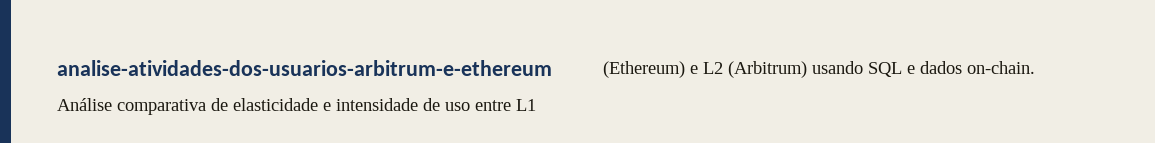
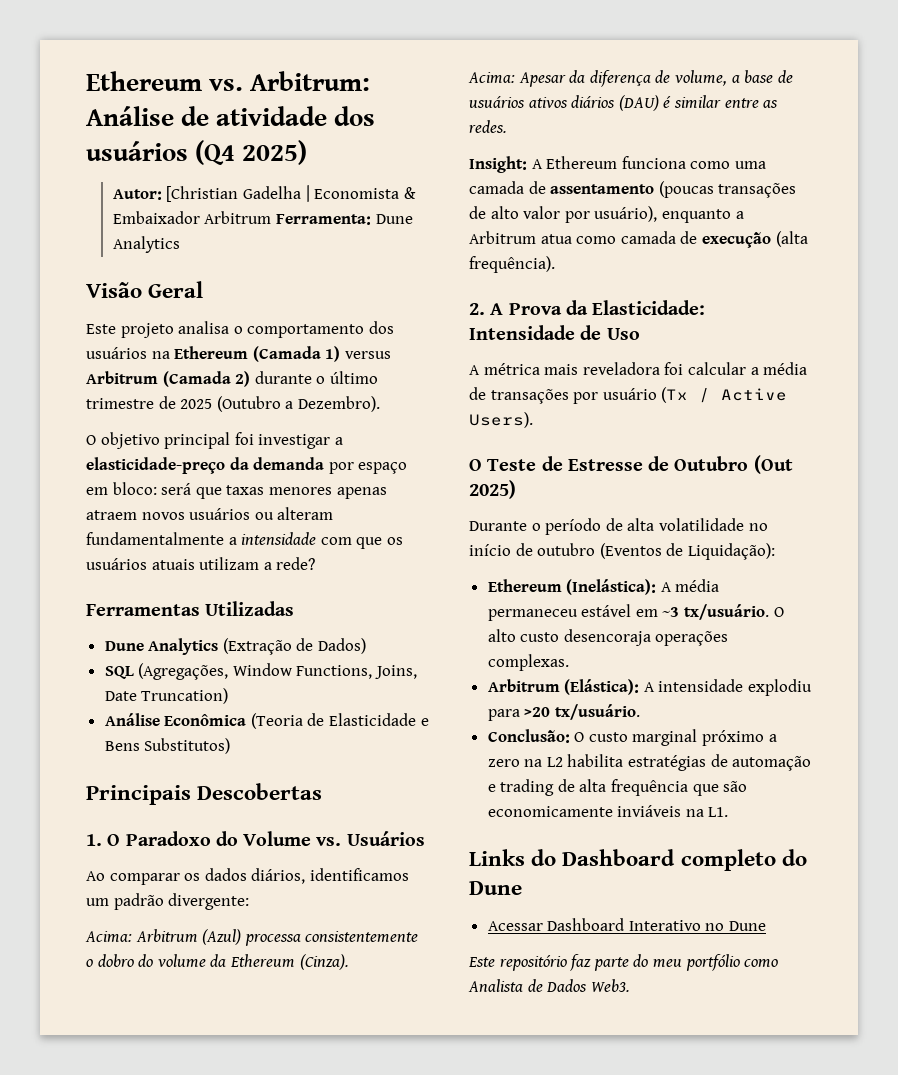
[57,60,552,76] [57,98,536,115] [603,61,1035,78] analise-atividades-dos-usuarios-arbitrum-e-ethereum // Análise comparativa de elasticidade e intensidade de uso entre L1 (Ethereum) e L2 (Arbitrum) usando SQL e dados on-chain. -> [86,71,371,91] [86,106,376,126] [86,140,308,165] [112,185,416,202] [112,211,413,225] [112,236,180,253] [86,281,204,298] [86,321,394,338] [86,346,391,362] [86,371,378,387] [86,396,380,412] [86,432,343,449] [86,457,408,474] [86,482,387,499] [86,507,334,520] [86,532,403,549] [86,557,316,570] [86,601,295,616] [104,638,367,655] [104,663,418,680] [104,688,229,704] [104,713,429,729] [104,738,231,754] [86,783,323,805] [86,831,425,846] [86,868,409,885] [86,893,250,910] [85,929,419,946] [86,954,349,970] [468,70,793,87] [469,95,779,111] [469,120,507,133] [469,156,766,173] [469,181,797,198] [469,206,744,223] [469,231,808,248] [469,256,555,273] [469,300,706,315] [469,325,640,340] [469,362,808,375] [469,387,788,404] [469,412,533,428] [469,455,793,474] [469,480,516,499] [469,518,768,535] [469,543,775,560] [487,579,720,595] [487,604,784,621] [487,629,729,646] [487,654,569,671] [487,679,813,696] [487,704,640,721] [487,729,777,746] [487,754,812,771] [487,779,748,796] [487,805,729,817] [469,849,807,871] [469,881,522,895] [487,918,767,931] [468,954,779,971] [468,979,630,992] Ethereum vs. Arbitrum: Análise de atividade dos usuários (Q4 2025) // Autor: [Christian Gadelha | Economista & Embaixador Arbitrum Ferramenta: Dune Analytics // Visão Geral // Este projeto analisa o comportamento dos usuários na Ethereum (Camada 1) versus Arbitrum (Camada 2) durante o último trimestre de 2025 (Outubro a Dezembro). // O objetivo principal foi investigar a elasticidade-preço da demanda por espaço em bloco: será que taxas menores apenas atraem novos usuários ou alteram fundamentalmente a intensidade com que os usuários atuais utilizam a rede? // Ferramentas Utilizadas // Dune Analytics (Extração de Dados) // SQL (Agregações, Window Functions, Joins, Date Truncation) // Análise Econômica (Teoria de Elasticidade e Bens Substitutos) // Principais Descobertas // 1. O Paradoxo do Volume vs. Usuários // Ao comparar os dados diários, identificamos um padrão divergente: // Acima: Arbitrum (Azul) processa consistentemente o dobro do volume da Ethereum (Cinza). // Acima: Apesar da diferença de volume, a base de usuários ativos diários (DAU) é similar entre as redes. // Insight: A Ethereum funciona como uma camada de assentamento (poucas transações de alto valor por usuário), enquanto a Arbitrum atua como camada de execução (alta frequência). // 2. A Prova da Elasticidade: Intensidade de Uso // A métrica mais reveladora foi calcular a média de transações por usuário (Tx / Active Users). // O Teste de Estresse de Outubro (Out 2025) // Durante o período de alta volatilidade no início de outubro (Eventos de Liquidação): // Ethereum (Inelástica): A média permaneceu estável em ~3 tx/usuário. O alto custo desencoraja operações complexas. // Arbitrum (Elástica): A intensidade explodiu para >20 tx/usuário. // Conclusão: O custo marginal próximo a zero na L2 habilita estratégias de automação e trading de alta frequência que são economicamente inviáveis na L1. // Links do Dashboard completo do Dune // Acessar Dashboard Interativo no Dune // Este repositório faz parte do meu portfólio como Analista de Dados Web3.

